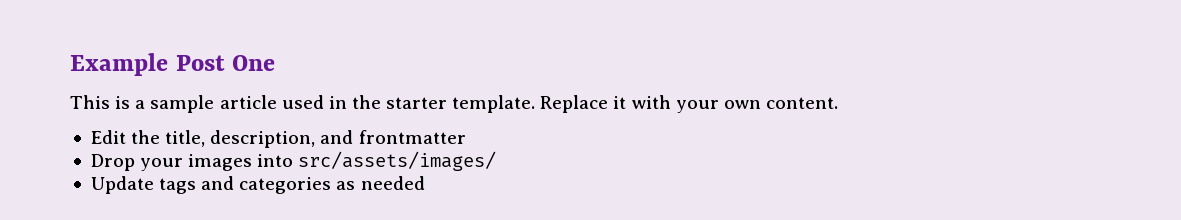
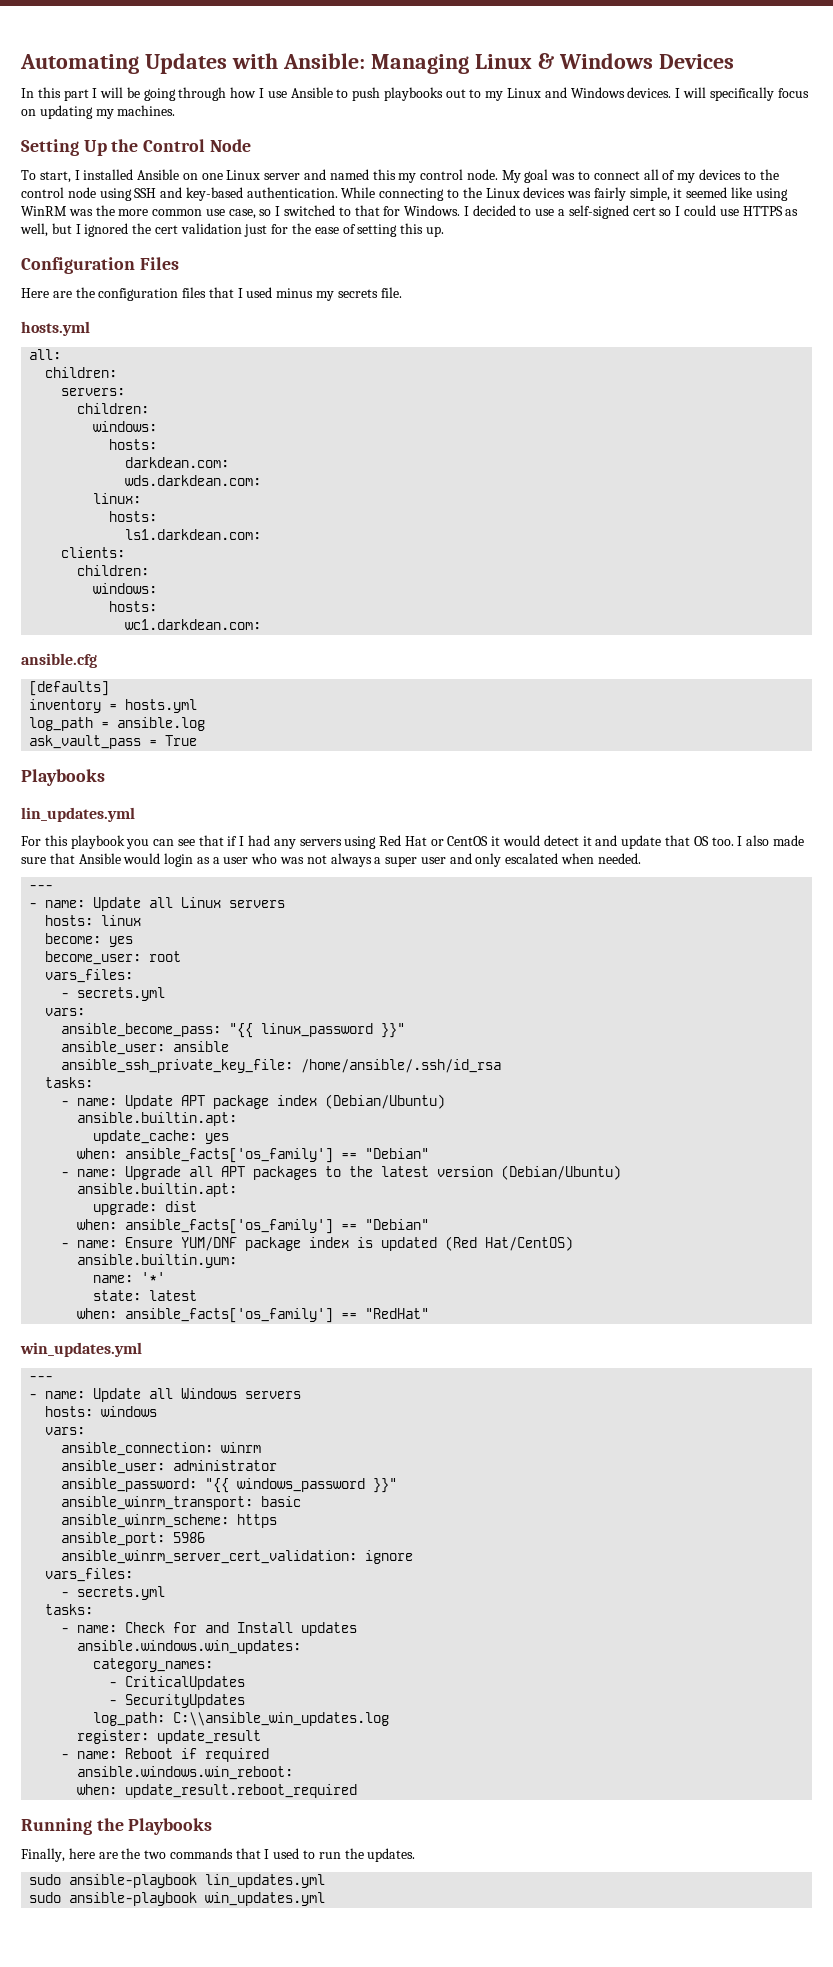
[70,53,276,76] [70,95,838,113] [90,130,466,148] [90,151,497,171] [90,176,425,194] Example Post One // This is a sample article used in the starter template. Replace it with your own content. // Edit the title, description, and frontmatter // Drop your images into src/assets/images/ // Update tags and categories as needed -> [20,53,734,74] [21,87,809,101] [21,105,176,119] [21,139,251,156] [21,169,779,183] [21,187,788,201] [21,205,799,219] [20,223,444,237] [21,257,179,274] [21,287,402,301] [21,321,90,336] [29,349,62,360] [45,367,118,378] [61,388,126,396] [77,403,150,414] [93,421,158,432] [109,439,158,450] [125,457,230,468] [125,475,262,486] [93,493,142,504] [109,511,158,522] [125,529,262,540] [61,547,126,558] [77,565,150,576] [93,583,158,594] [109,601,158,612] [125,619,262,630] [21,653,97,668] [29,681,110,696] [29,699,198,713] [29,717,206,731] [29,735,198,749] [21,769,105,786] [21,807,135,822] [21,835,804,849] [21,853,641,867] [29,885,54,890] [29,897,286,911] [45,915,142,926] [45,933,134,947] [45,951,182,965] [45,969,134,983] [61,987,166,1001] [45,1008,86,1016] [61,1023,406,1038] [61,1041,230,1055] [61,1059,502,1073] [45,1077,94,1088] [61,1094,446,1109] [77,1112,238,1126] [93,1130,230,1144] [77,1148,430,1163] [61,1165,622,1180] [77,1183,238,1197] [93,1201,198,1215] [77,1219,430,1234] [61,1236,574,1251] [77,1254,238,1268] [93,1272,166,1283] [93,1290,198,1301] [77,1308,430,1323] [20,1342,142,1357] [29,1376,54,1381] [29,1388,302,1402] [45,1406,158,1417] [45,1427,86,1435] [61,1442,262,1456] [61,1460,278,1474] [61,1478,398,1493] [61,1496,302,1510] [61,1514,278,1528] [61,1532,206,1546] [61,1550,414,1564] [45,1568,134,1582] [61,1586,166,1600] [45,1604,94,1615] [61,1622,358,1636] [77,1640,302,1654] [93,1658,214,1672] [109,1676,246,1690] [109,1694,246,1708] [93,1712,390,1726] [77,1730,262,1744] [61,1748,270,1762] [77,1766,294,1780] [77,1784,358,1798] [21,1818,213,1835] [21,1848,416,1862] [29,1874,326,1888] [29,1892,326,1906] Automating Updates with Ansible: Managing Linux & Windows Devices // In this part I will be going through how I use Ansible to push playbooks out to my Linux and Windows devices. I will specifically focus on updating my machines. // Setting Up the Control Node // To start, I installed Ansible on one Linux server and named this my control node. My goal was to connect all of my devices to the control node using SSH and key-based authentication. While connecting to the Linux devices was fairly simple, it seemed like using WinRM was the more common use case, so I switched to that for Windows. I decided to use a self-signed cert so I could use HTTPS as well, but I ignored the cert validation just for the ease of setting this up. // Configuration Files // Here are the configuration files that I used minus my secrets file. // hosts.yml // all: // children: // servers: // children: // windows: // hosts: // darkdean.com: // wds.darkdean.com: // linux: // hosts: // ls1.darkdean.com: // clients: // children: // windows: // hosts: // wc1.darkdean.com: // ansible.cfg // [defaults] // inventory = hosts.yml // log_path = ansible.log // ask_vault_pass = True // Playbooks // lin_updates.yml // For this playbook you can see that if I had any servers using Red Hat or CentOS it would detect it and update that OS too. I also made sure that Ansible would login as a user who was not always a super user and only escalated when needed. // --- // - name: Update all Linux servers // hosts: linux // become: yes // become_user: root // vars_files: // - secrets.yml // vars: // ansible_become_pass: "{{ linux_password }}" // ansible_user: ansible // ansible_ssh_private_key_file: /home/ansible/.ssh/id_rsa // tasks: // - name: Update APT package index (Debian/Ubuntu) // ansible.builtin.apt: // update_cache: yes // when: ansible_facts['os_family'] == "Debian" // - name: Upgrade all APT packages to the latest version (Debian/Ubuntu) // ansible.builtin.apt: // upgrade: dist // when: ansible_facts['os_family'] == "Debian" // - name: Ensure YUM/DNF package index is updated (Red Hat/CentOS) // ansible.builtin.yum: // name: '*' // state: latest // when: ansible_facts['os_family'] == "RedHat" // win_updates.yml // --- // - name: Update all Windows servers // hosts: windows // vars: // ansible_connection: winrm // ansible_user: administrator // ansible_password: "{{ windows_password }}" // ansible_winrm_transport: basic // ansible_winrm_scheme: https // ansible_port: 5986 // ansible_winrm_server_cert_validation: ignore // vars_files: // - secrets.yml // tasks: // - name: Check for and Install updates // ansible.windows.win_updates: // category_names: // - CriticalUpdates // - SecurityUpdates // log_path: C:\\ansible_win_updates.log // register: update_result // - name: Reboot if required // ansible.windows.win_reboot: // when: update_result.reboot_required // Running the Playbooks // Finally, here are the two commands that I used to run the updates. // sudo ansible-playbook lin_updates.yml // sudo ansible-playbook win_updates.yml

